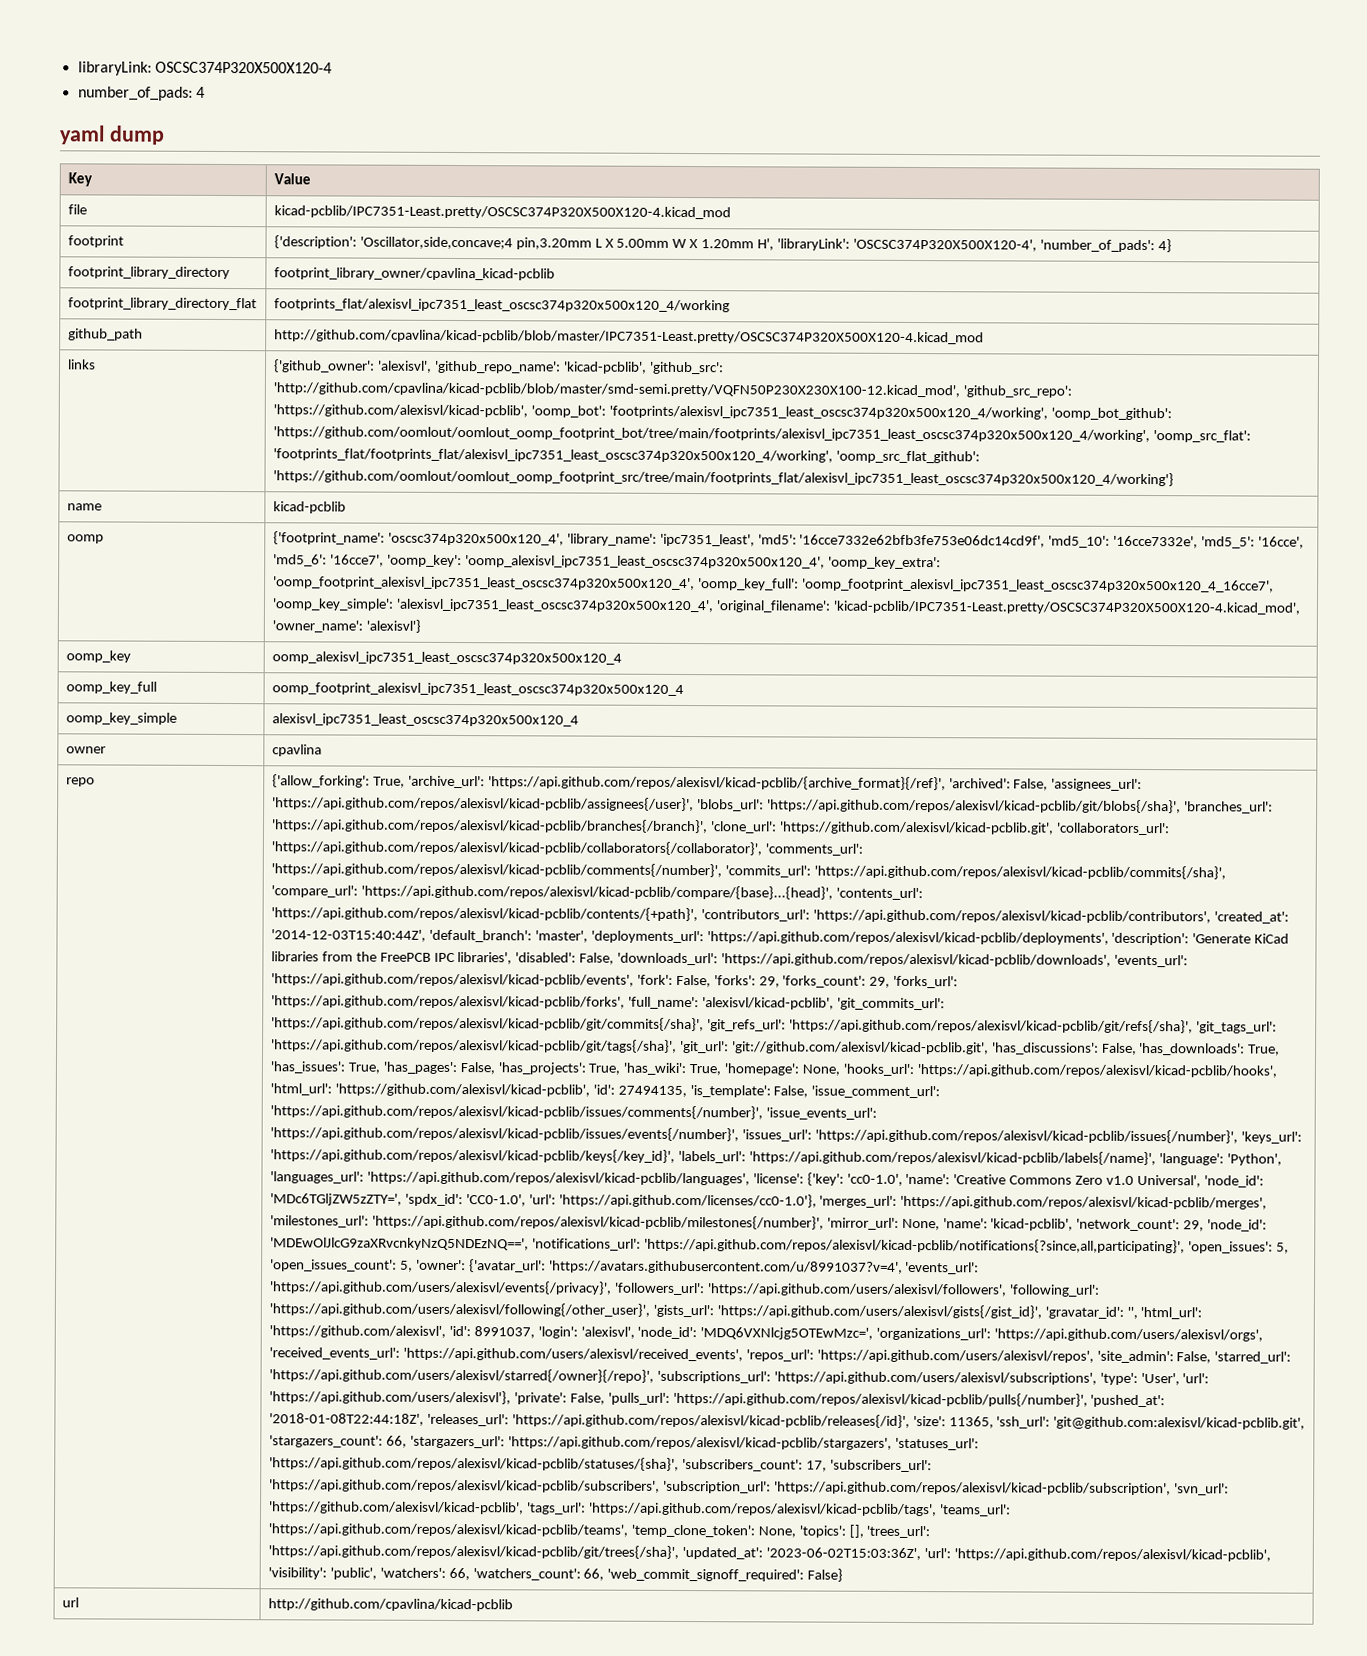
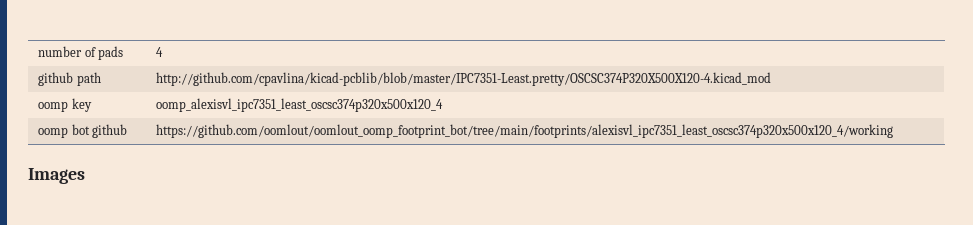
[77,61,332,76] [77,86,205,101] [59,125,165,145] [67,172,93,187] [273,173,311,185] [67,204,87,215] [273,205,731,220] [67,235,124,248] [273,235,1172,253] [67,266,230,280] [273,267,555,281] [67,297,257,311] [273,298,730,313] [67,328,143,341] [273,329,984,345] [66,359,96,370] [272,359,724,375] [272,382,1072,398] [272,404,1172,421] [272,426,1251,443] [272,448,980,464] [272,469,1174,487] [66,503,102,511] [272,501,346,514] [66,534,104,544] [272,531,1305,549] [272,554,941,570] [272,576,1274,593] [271,598,1300,615] [271,619,421,633] [65,650,131,663] [271,651,622,665] [65,681,157,694] [271,682,684,696] [65,712,177,725] [271,713,579,727] [65,746,106,754] [271,744,322,757] [65,777,95,787] [271,774,1143,792] [271,796,1273,814] [270,818,1170,836] [270,840,863,856] [270,862,1226,880] [270,884,923,901] [270,906,1289,924] [270,929,1290,946] [270,951,1189,968] [270,973,959,989] [270,995,945,1011] [270,1016,1277,1034] [270,1038,1281,1056] [269,1061,1277,1078] [269,1083,941,1099] [269,1104,877,1120] [269,1126,1302,1144] [269,1148,1282,1166] [269,1171,1264,1188] [269,1193,1268,1210] [269,1214,1268,1232] [269,1237,1289,1254] [269,1259,980,1275] [268,1280,1100,1297] [268,1302,1203,1320] [268,1325,1264,1342] [268,1347,1292,1364] [268,1368,1210,1386] [268,1390,1166,1408] [268,1413,1306,1430] [268,1435,979,1451] [268,1456,932,1473] [268,1479,1229,1496] [268,1501,1011,1517] [267,1523,931,1539] [267,1544,1271,1562] [267,1567,844,1582] [61,1597,79,1608] [267,1598,513,1612] libraryLink: OSCSC374P320X500X120-4 // number_of_pads: 4 // yaml dump // Key | Value // file | kicad-pcblib/IPC7351-Least.pretty/OSCSC374P320X500X120-4.kicad_mod // footprint | {'description': 'Oscillator,side,concave;4 pin,3.20mm L X 5.00mm W X 1.20mm H', 'libraryLink': 'OSCSC374P320X500X120-4', 'number_of_pads': 4} // footprint_library_directory | footprint_library_owner/cpavlina_kicad-pcblib // footprint_library_directory_flat | footprints_flat/alexisvl_ipc7351_least_oscsc374p320x500x120_4/working // github_path | http://github.com/cpavlina/kicad-pcblib/blob/master/IPC7351-Least.pretty/OSCSC374P320X500X120-4.kicad_mod // links | {'github_owner': 'alexisvl', 'github_repo_name': 'kicad-pcblib', 'github_src': 'http://github.com/cpavlina/kicad-pcblib/blob/master/smd-semi.pretty/VQFN50P230X230X100-12.kicad_mod', 'github_src_repo': 'https://github.com/alexisvl/kicad-pcblib', 'oomp_bot': 'footprints/alexisvl_ipc7351_least_oscsc374p320x500x120_4/working', 'oomp_bot_github': 'https://github.com/oomlout/oomlout_oomp_footprint_bot/tree/main/footprints/alexisvl_ipc7351_least_oscsc374p320x500x120_4/working', 'oomp_src_flat': 'footprints_flat/footprints_flat/alexisvl_ipc7351_least_oscsc374p320x500x120_4/working', 'oomp_src_flat_github': 'https://github.com/oomlout/oomlout_oomp_footprint_src/tree/main/footprints_flat/alexisvl_ipc7351_least_oscsc374p320x500x120_4/working'} // name | kicad-pcblib // oomp | {'footprint_name': 'oscsc374p320x500x120_4', 'library_name': 'ipc7351_least', 'md5': '16cce7332e62bfb3fe753e06dc14cd9f', 'md5_10': '16cce7332e', 'md5_5': '16cce', 'md5_6': '16cce7', 'oomp_key': 'oomp_alexisvl_ipc7351_least_oscsc374p320x500x120_4', 'oomp_key_extra': 'oomp_footprint_alexisvl_ipc7351_least_oscsc374p320x500x120_4', 'oomp_key_full': 'oomp_footprint_alexisvl_ipc7351_least_oscsc374p320x500x120_4_16cce7', 'oomp_key_simple': 'alexisvl_ipc7351_least_oscsc374p320x500x120_4', 'original_filename': 'kicad-pcblib/IPC7351-Least.pretty/OSCSC374P320X500X120-4.kicad_mod', 'owner_name': 'alexisvl'} // oomp_key | oomp_alexisvl_ipc7351_least_oscsc374p320x500x120_4 // oomp_key_full | oomp_footprint_alexisvl_ipc7351_least_oscsc374p320x500x120_4 // oomp_key_simple | alexisvl_ipc7351_least_oscsc374p320x500x120_4 // owner | cpavlina // repo | {'allow_forking': True, 'archive_url': 'https://api.github.com/repos/alexisvl/kicad-pcblib/{archive_format}{/ref}', 'archived': False, 'assignees_url': 'https://api.github.com/repos/alexisvl/kicad-pcblib/assignees{/user}', 'blobs_url': 'https://api.github.com/repos/alexisvl/kicad-pcblib/git/blobs{/sha}', 'branches_url': 'https://api.github.com/repos/alexisvl/kicad-pcblib/branches{/branch}', 'clone_url': 'https://github.com/alexisvl/kicad-pcblib.git', 'collaborators_url': 'https://api.github.com/repos/alexisvl/kicad-pcblib/collaborators{/collaborator}', 'comments_url': 'https://api.github.com/repos/alexisvl/kicad-pcblib/comments{/number}', 'commits_url': 'https://api.github.com/repos/alexisvl/kicad-pcblib/commits{/sha}', 'compare_url': 'https://api.github.com/repos/alexisvl/kicad-pcblib/compare/{base}...{head}', 'contents_url': 'https://api.github.com/repos/alexisvl/kicad-pcblib/contents/{+path}', 'contributors_url': 'https://api.github.com/repos/alexisvl/kicad-pcblib/contributors', 'created_at': '2014-12-03T15:40:44Z', 'default_branch': 'master', 'deployments_url': 'https://api.github.com/repos/alexisvl/kicad-pcblib/deployments', 'description': 'Generate KiCad libraries from the FreePCB IPC libraries', 'disabled': False, 'downloads_url': 'https://api.github.com/repos/alexisvl/kicad-pcblib/downloads', 'events_url': 'https://api.github.com/repos/alexisvl/kicad-pcblib/events', 'fork': False, 'forks': 29, 'forks_count': 29, 'forks_url': 'https://api.github.com/repos/alexisvl/kicad-pcblib/forks', 'full_name': 'alexisvl/kicad-pcblib', 'git_commits_url': 'https://api.github.com/repos/alexisvl/kicad-pcblib/git/commits{/sha}', 'git_refs_url': 'https://api.github.com/repos/alexisvl/kicad-pcblib/git/refs{/sha}', 'git_tags_url': 'https://api.github.com/repos/alexisvl/kicad-pcblib/git/tags{/sha}', 'git_url': 'git://github.com/alexisvl/kicad-pcblib.git', 'has_discussions': False, 'has_downloads': True, 'has_issues': True, 'has_pages': False, 'has_projects': True, 'has_wiki': True, 'homepage': None, 'hooks_url': 'https://api.github.com/repos/alexisvl/kicad-pcblib/hooks', 'html_url': 'https://github.com/alexisvl/kicad-pcblib', 'id': 27494135, 'is_template': False, 'issue_comment_url': 'https://api.github.com/repos/alexisvl/kicad-pcblib/issues/comments{/number}', 'issue_events_url': 'https://api.github.com/repos/alexisvl/kicad-pcblib/issues/events{/number}', 'issues_url': 'https://api.github.com/repos/alexisvl/kicad-pcblib/issues{/number}', 'keys_url': 'https://api.github.com/repos/alexisvl/kicad-pcblib/keys{/key_id}', 'labels_url': 'https://api.github.com/repos/alexisvl/kicad-pcblib/labels{/name}', 'language': 'Python', 'languages_url': 'https://api.github.com/repos/alexisvl/kicad-pcblib/languages', 'license': {'key': 'cc0-1.0', 'name': 'Creative Commons Zero v1.0 Universal', 'node_id': 'MDc6TGljZW5zZTY=', 'spdx_id': 'CC0-1.0', 'url': 'https://api.github.com/licenses/cc0-1.0'}, 'merges_url': 'https://api.github.com/repos/alexisvl/kicad-pcblib/merges', 'milestones_url': 'https://api.github.com/repos/alexisvl/kicad-pcblib/milestones{/number}', 'mirror_url': None, 'name': 'kicad-pcblib', 'network_count': 29, 'node_id': 'MDEwOlJlcG9zaXRvcnkyNzQ5NDEzNQ==', 'notifications_url': 'https://api.github.com/repos/alexisvl/kicad-pcblib/notifications{?since,all,participating}', 'open_issues': 5, 'open_issues_count': 5, 'owner': {'avatar_url': 'https://avatars.githubusercontent.com/u/8991037?v=4', 'events_url': 'https://api.github.com/users/alexisvl/events{/privacy}', 'followers_url': 'https://api.github.com/users/alexisvl/followers', 'following_url': 'https://api.github.com/users/alexisvl/following{/other_user}', 'gists_url': 'https://api.github.com/users/alexisvl/gists{/gist_id}', 'gravatar_id': '', 'html_url': 'https://github.com/alexisvl', 'id': 8991037, 'login': 'alexisvl', 'node_id': 'MDQ6VXNlcjg5OTEwMzc=', 'organizations_url': 'https://api.github.com/users/alexisvl/orgs', 'received_events_url': 'https://api.github.com/users/alexisvl/received_events', 'repos_url': 'https://api.github.com/users/alexisvl/repos', 'site_admin': False, 'starred_url': 'https://api.github.com/users/alexisvl/starred{/owner}{/repo}', 'subscriptions_url': 'https://api.github.com/users/alexisvl/subscriptions', 'type': 'User', 'url': 'https://api.github.com/users/alexisvl'}, 'private': False, 'pulls_url': 'https://api.github.com/repos/alexisvl/kicad-pcblib/pulls{/number}', 'pushed_at': '2018-01-08T22:44:18Z', 'releases_url': 'https://api.github.com/repos/alexisvl/kicad-pcblib/releases{/id}', 'size': 11365, 'ssh_url': 'git@github.com:alexisvl/kicad-pcblib.git', 'stargazers_count': 66, 'stargazers_url': 'https://api.github.com/repos/alexisvl/kicad-pcblib/stargazers', 'statuses_url': 'https://api.github.com/repos/alexisvl/kicad-pcblib/statuses/{sha}', 'subscribers_count': 17, 'subscribers_url': 'https://api.github.com/repos/alexisvl/kicad-pcblib/subscribers', 'subscription_url': 'https://api.github.com/repos/alexisvl/kicad-pcblib/subscription', 'svn_url': 'https://github.com/alexisvl/kicad-pcblib', 'tags_url': 'https://api.github.com/repos/alexisvl/kicad-pcblib/tags', 'teams_url': 'https://api.github.com/repos/alexisvl/kicad-pcblib/teams', 'temp_clone_token': None, 'topics': [], 'trees_url': 'https://api.github.com/repos/alexisvl/kicad-pcblib/git/trees{/sha}', 'updated_at': '2023-06-02T15:03:36Z', 'url': 'https://api.github.com/repos/alexisvl/kicad-pcblib', 'visibility': 'public', 'watchers': 66, 'watchers_count': 66, 'web_commit_signoff_required': False} // url | http://github.com/cpavlina/kicad-pcblib -> [38,46,124,60] [156,47,164,57] [38,72,101,86] [156,72,772,86] [38,98,92,112] [156,98,444,112] [38,124,128,138] [156,124,894,138] [28,168,85,184] number of pads | 4 // github path | http://github.com/cpavlina/kicad-pcblib/blob/master/IPC7351-Least.pretty/OSCSC374P320X500X120-4.kicad_mod // oomp key | oomp_alexisvl_ipc7351_least_oscsc374p320x500x120_4 // oomp bot github | https://github.com/oomlout/oomlout_oomp_footprint_bot/tree/main/footprints/alexisvl_ipc7351_least_oscsc374p320x500x120_4/working // Images

